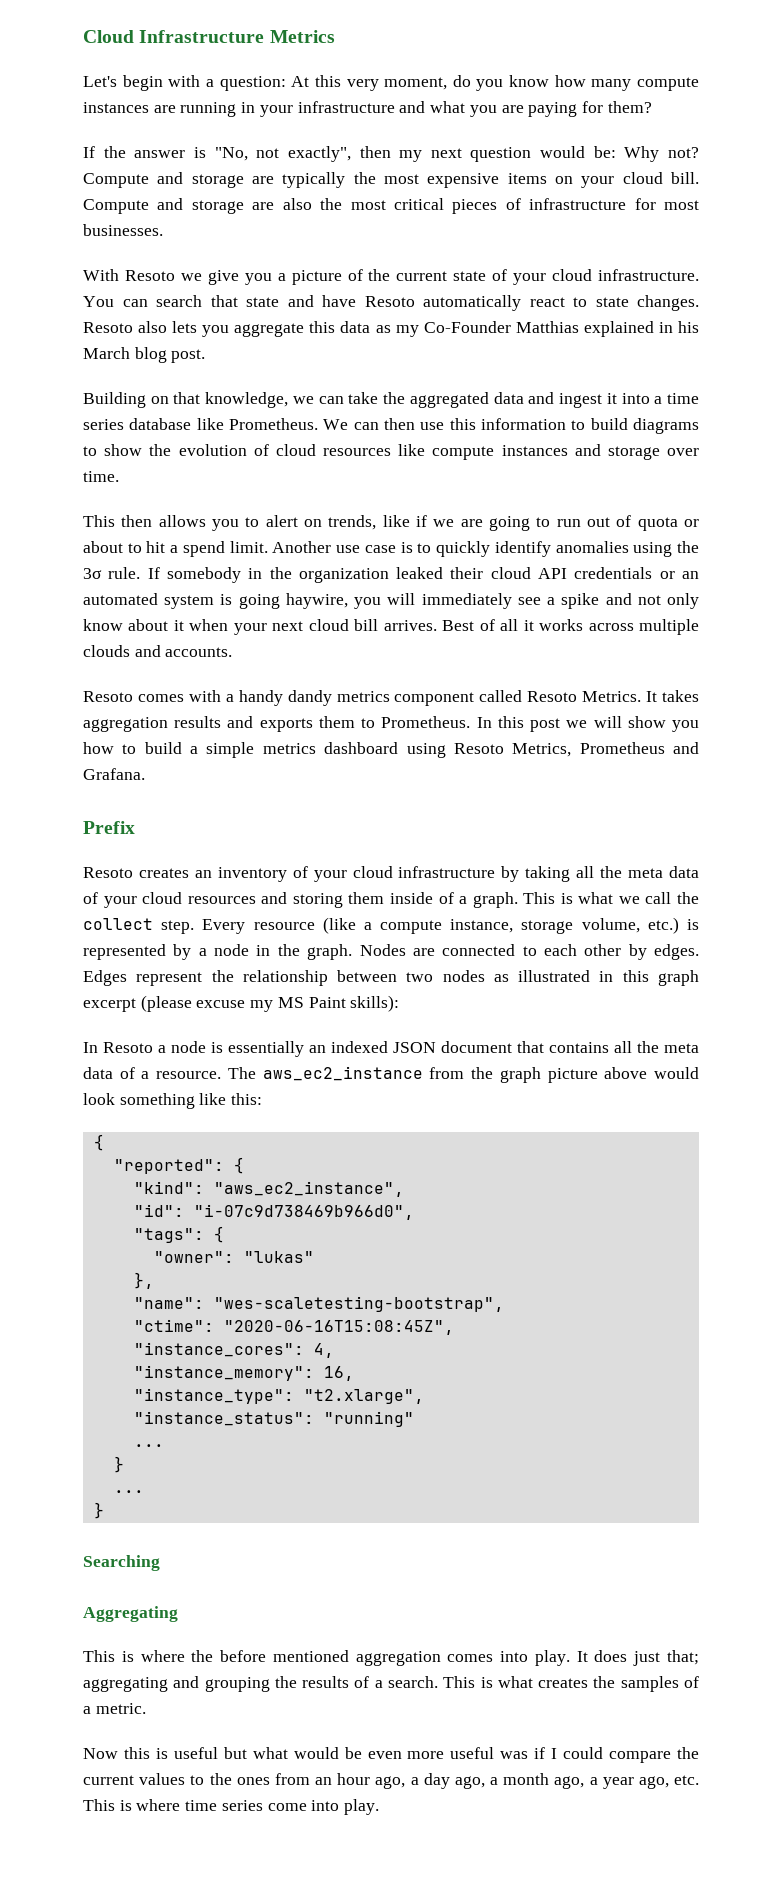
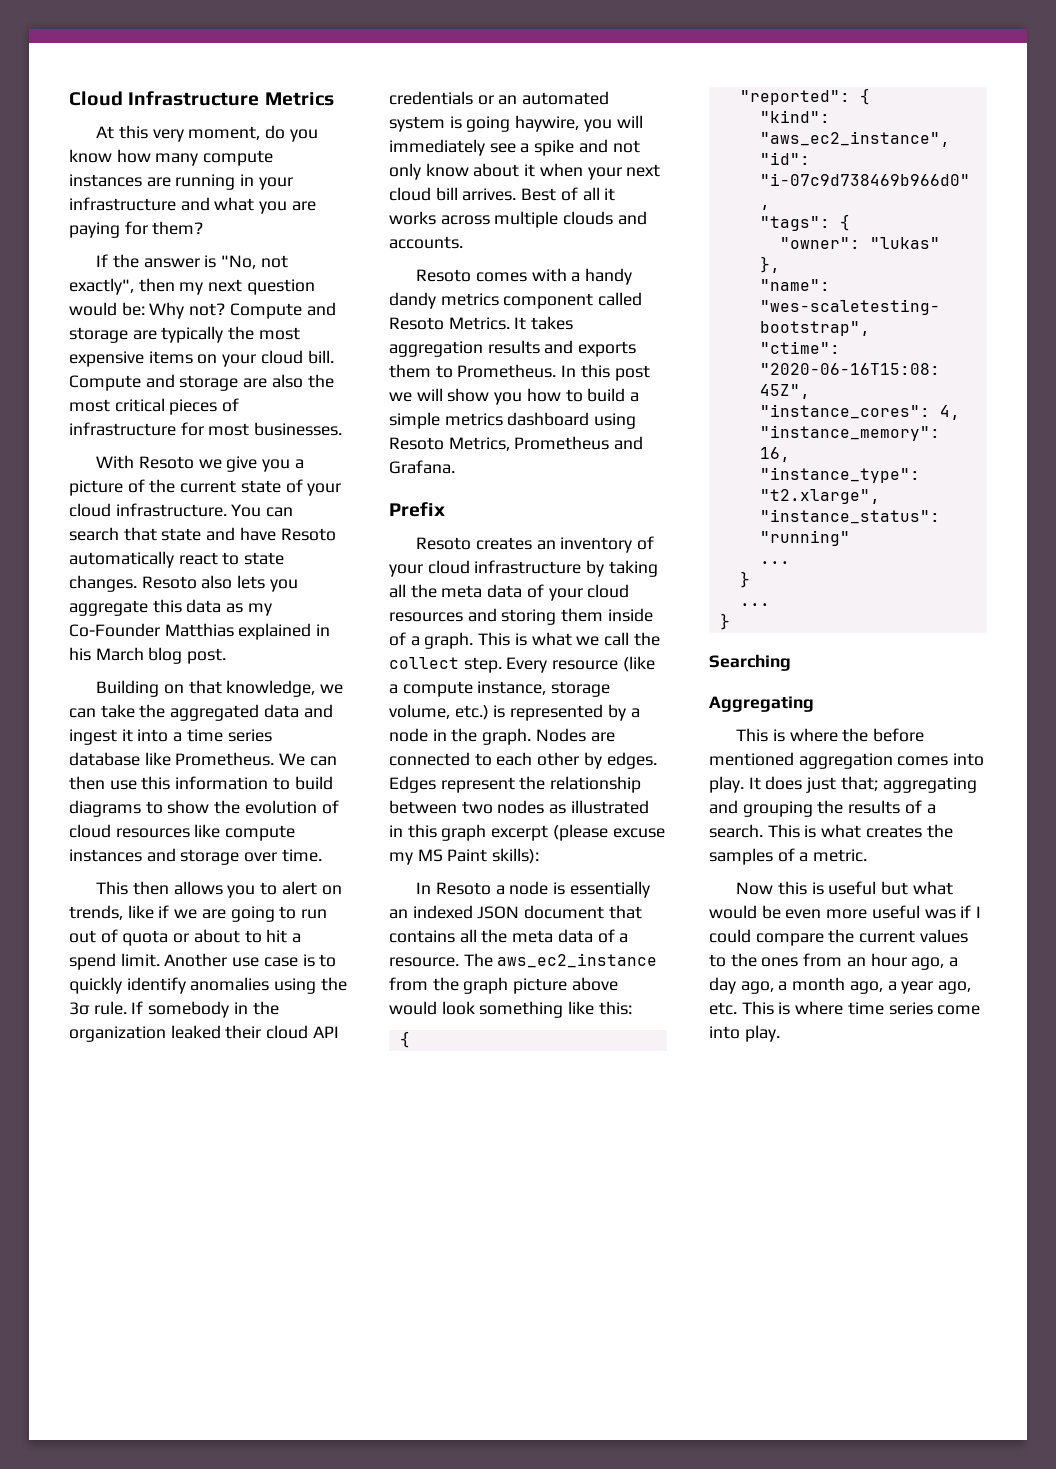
[83,75,286,91] Let's begin with a question: -> (334, 99) none

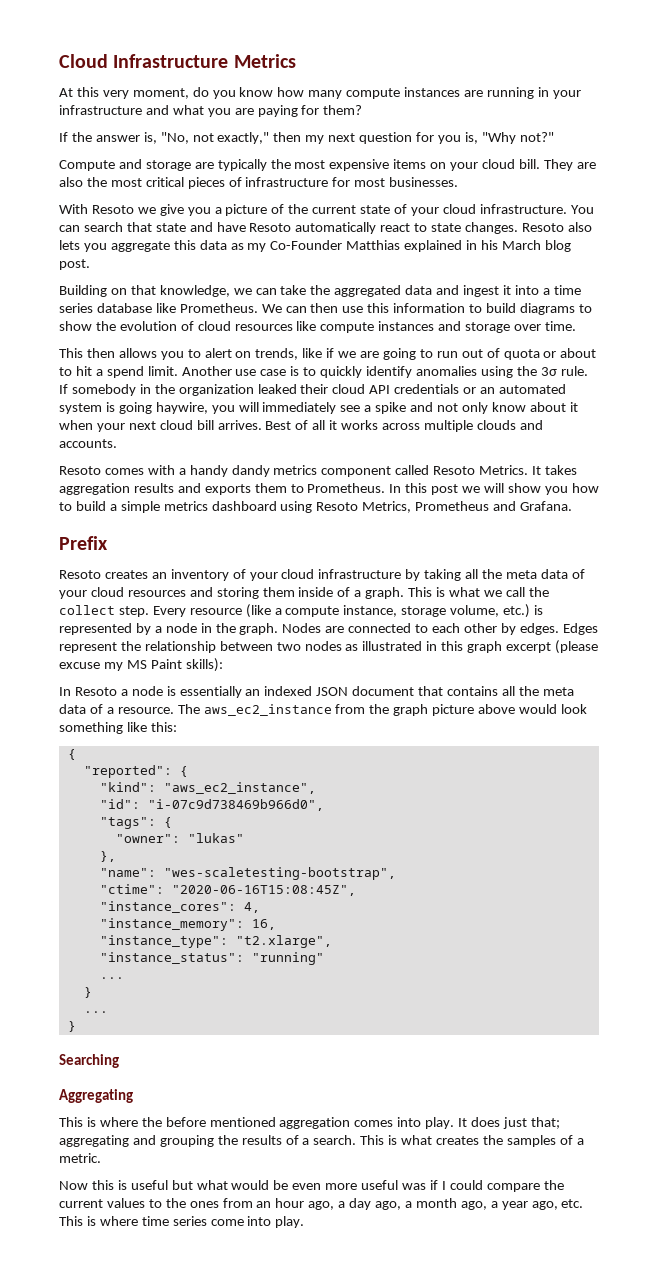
[204,255,217,268] is -> [143,132,157,144] is,
[69,278,134,295] exactly", -> [217,132,270,144] exactly,"
[69,302,226,319] would be: Why not? -> [416,132,554,144] for you is, "Why not?" //
[69,374,239,391] Compute and storage -> [543,159,573,171] They

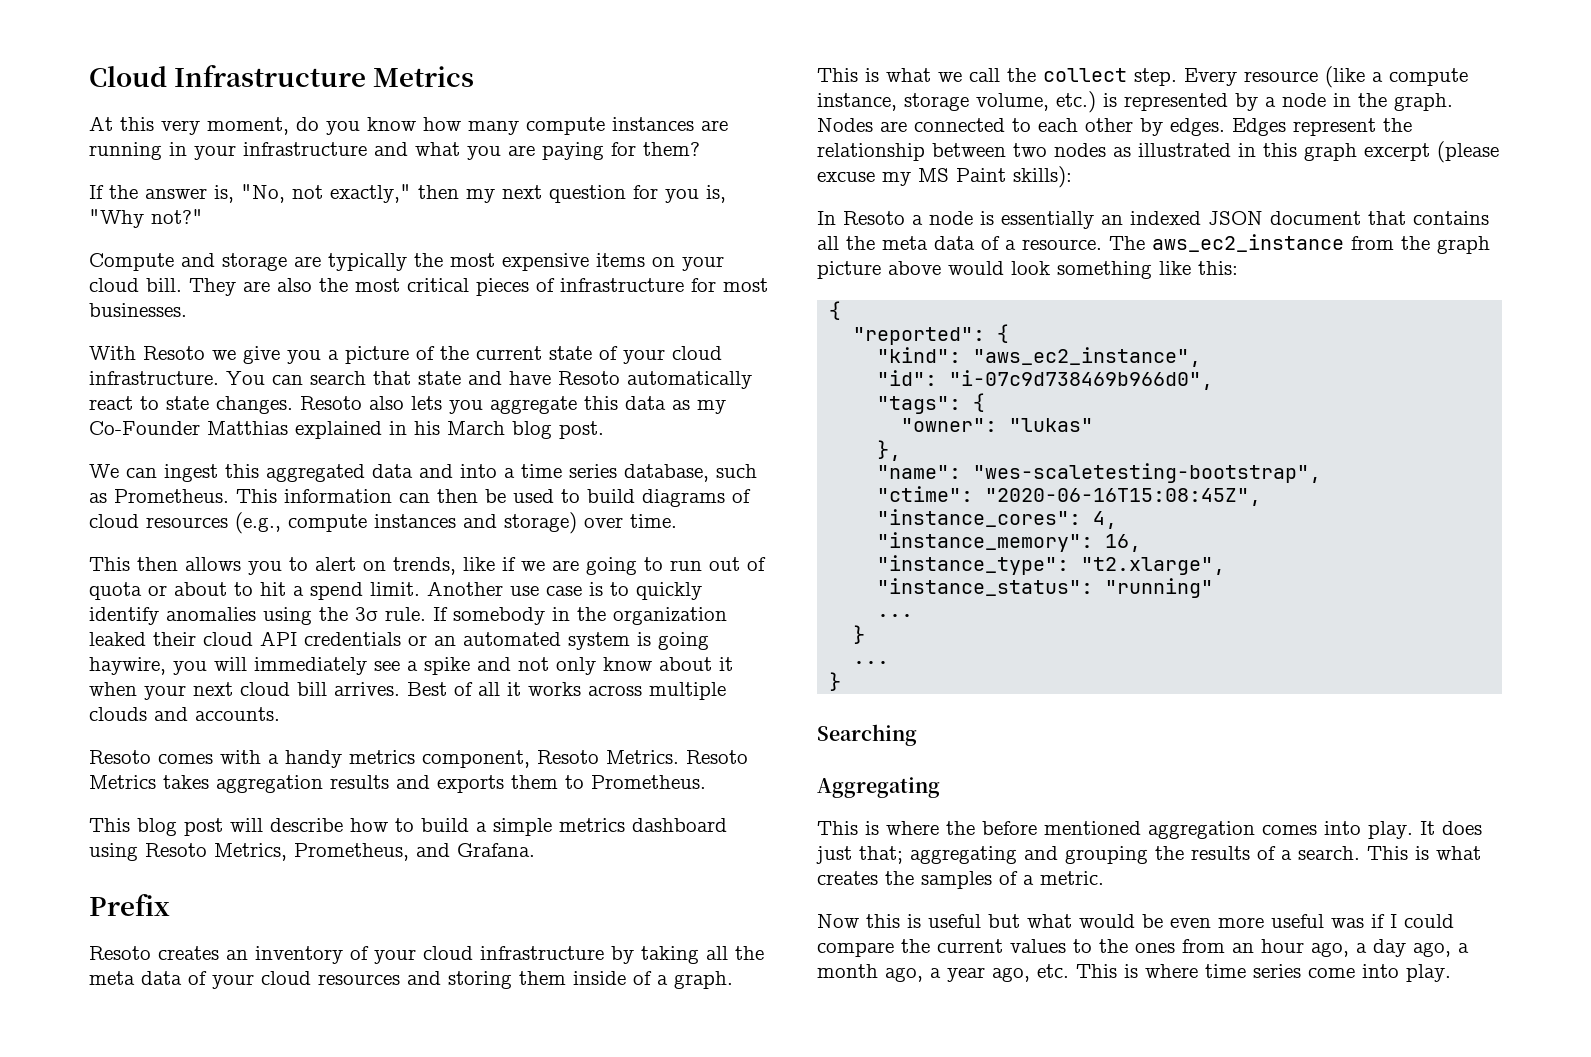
[59,285,331,297] Building on that knowledge, we can take the -> [89,464,259,482] We can ingest this
[463,285,511,297] ingest it -> (453, 471) none
[96,303,592,315] [59,321,177,331] database like Prometheus. We can then use this information to build diagrams to show the evolution -> [624,464,757,482] [89,489,725,507] database, such as Prometheus. This information can then be used to build diagrams
[296,321,317,331] like -> [235,512,281,534] (e.g.,
[465,322,511,333] storage -> [504,512,577,534] storage)
[231,465,542,477] dandy metrics component called Resoto Metrics. It -> [349,750,748,768] [89,775,156,789] metrics component, Resoto Metrics. Resoto Metrics
[389,483,568,495] In this post we will show you -> [89,818,343,836] // This blog post will describe
[415,501,490,511] Prometheus -> [294,843,409,861] Prometheus,

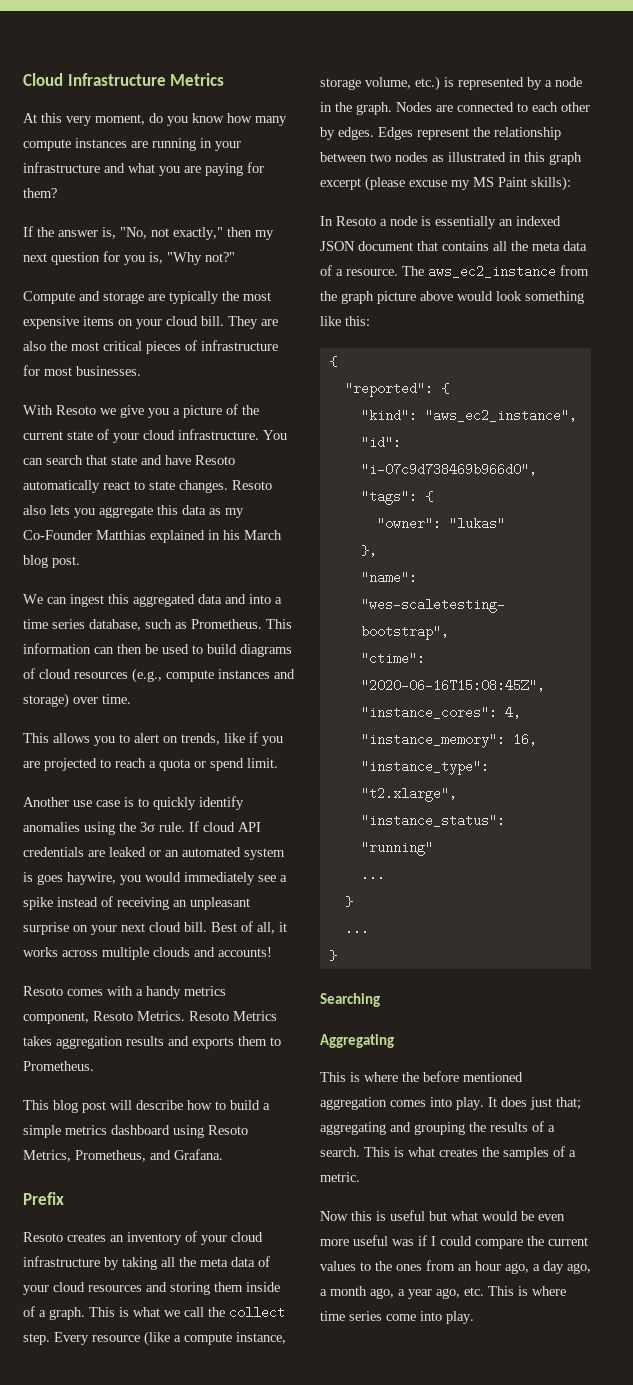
[137,557,178,571] then -> (49, 738) none
[521,557,766,575] [89,582,304,600] we are going to run out of quota or about to hit a -> [262,736,283,746] [23,758,206,771] you are projected to reach a quota or
(420, 589) none -> (278, 763) //
[453,607,727,625] [89,632,196,646] somebody in the organization leaked their -> (199, 826) none
(401, 639) none -> [88,847,146,857] are leaked
[658,632,709,650] going -> [37,874,63,885] goes
[214,657,247,671] will -> [145,872,181,882] would
[477,657,733,675] [89,682,137,696] and not only know about it when -> [57,896,250,910] [23,922,88,935] instead of receiving an unpleasant surprise on
[297,682,400,696] bill arrives. -> [184,922,207,932] bill.
[478,682,500,696] all -> [257,922,275,934] all,
[195,707,280,721] accounts. -> [218,947,272,957] accounts!

